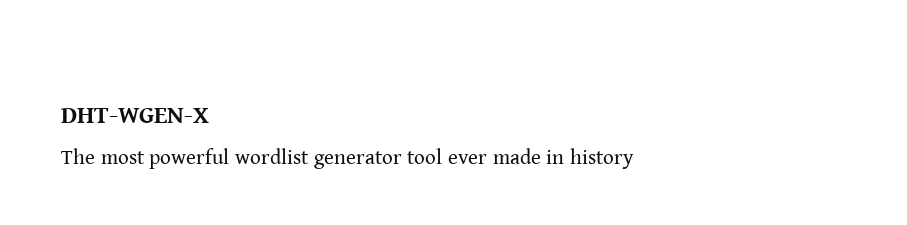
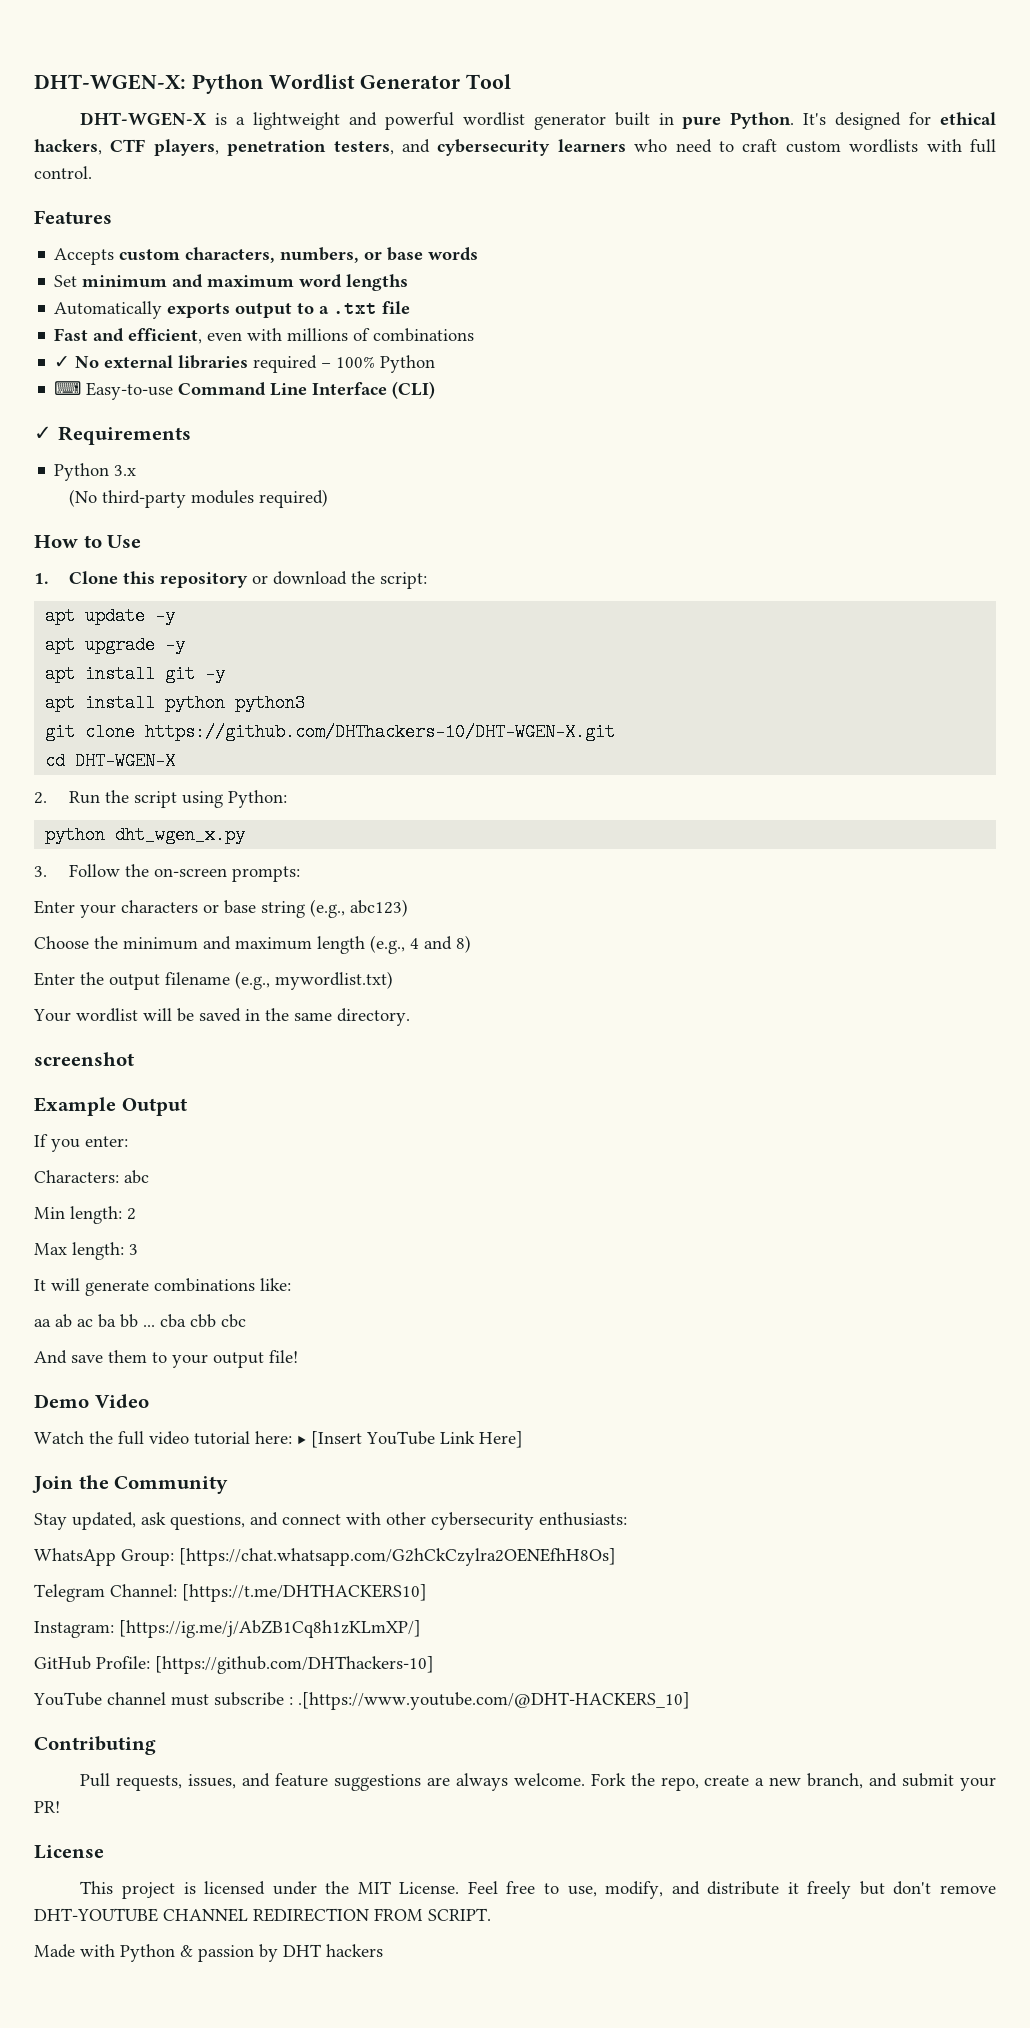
[61,108,209,123] [61,148,635,169] DHT-WGEN-X // The most powerful wordlist generator tool ever made in history -> [34,74,512,94] [80,112,996,130] [34,139,996,156] [34,166,92,179] [34,210,112,224] [54,247,479,265] [54,274,409,291] [54,301,411,319] [54,328,475,344] [54,355,436,373] [54,381,436,400] [34,426,191,445] [54,463,137,481] [69,489,329,508] [34,535,142,548] [34,571,428,589] [45,607,176,625] [45,636,186,654] [45,665,226,683] [45,694,306,712] [45,723,616,741] [45,752,176,770] [34,790,288,808] [45,826,246,844] [34,864,301,882] [34,899,408,918] [34,935,471,954] [34,971,393,990] [33,1008,410,1026] [34,1052,134,1066] [34,1097,187,1116] [34,1134,128,1152] [34,1170,149,1184] [34,1206,136,1224] [34,1242,138,1260] [34,1278,291,1296] [34,1314,246,1328] [34,1350,298,1368] [34,1394,149,1408] [34,1431,523,1448] [32,1475,229,1494] [34,1512,627,1530] [34,1548,616,1566] [34,1584,427,1602] [34,1620,421,1638] [34,1656,434,1674] [33,1692,690,1710] [34,1736,156,1755] [80,1773,996,1791] [34,1801,60,1813] [34,1845,104,1859] [80,1881,996,1899] [34,1908,491,1922] [34,1944,383,1962] DHT-WGEN-X: Python Wordlist Generator Tool // DHT-WGEN-X is a lightweight and powerful wordlist generator built in pure Python. It's designed for ethical hackers, CTF players, penetration testers, and cybersecurity learners who need to craft custom wordlists with full control. // Features // Accepts custom characters, numbers, or base words // Set minimum and maximum word lengths // Automatically exports output to a .txt file // Fast and efficient, even with millions of combinations // ✓ No external libraries required – 100% Python // ⌨ Easy-to-use Command Line Interface (CLI) // ✓ Requirements // Python 3.x // (No third-party modules required) // How to Use // 1. Clone this repository or download the script: // apt update -y // apt upgrade -y // apt install git -y // apt install python python3 // git clone https://github.com/DHThackers-10/DHT-WGEN-X.git // cd DHT-WGEN-X // 2. Run the script using Python: // python dht_wgen_x.py // 3. Follow the on-screen prompts: // Enter your characters or base string (e.g., abc123) // Choose the minimum and maximum length (e.g., 4 and 8) // Enter the output filename (e.g., mywordlist.txt) // Your wordlist will be saved in the same directory. // screenshot // Example Output // If you enter: // Characters: abc // Min length: 2 // Max length: 3 // It will generate combinations like: // aa ab ac ba bb ... cba cbb cbc // And save them to your output file! // Demo Video // Watch the full video tutorial here: ▶ [Insert YouTube Link Here] // Join the Community // Stay updated, ask questions, and connect with other cybersecurity enthusiasts: // WhatsApp Group: [https://chat.whatsapp.com/G2hCkCzylra2OENEfhH8Os] // Telegram Channel: [https://t.me/DHTHACKERS10] // Instagram: [https://ig.me/j/AbZB1Cq8h1zKLmXP/] // GitHub Profile: [https://github.com/DHThackers-10] // YouTube channel must subscribe : .[https://www.youtube.com/@DHT-HACKERS_10] // Contributing // Pull requests, issues, and feature suggestions are always welcome. Fork the repo, create a new branch, and submit your PR! // License // This project is licensed under the MIT License. Feel free to use, modify, and distribute it freely but don't remove DHT-YOUTUBE CHANNEL REDIRECTION FROM SCRIPT. // Made with Python & passion by DHT hackers

